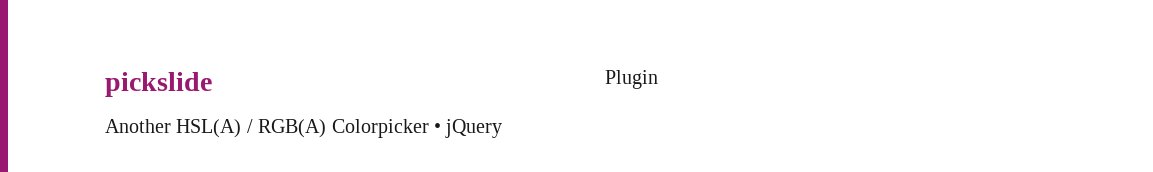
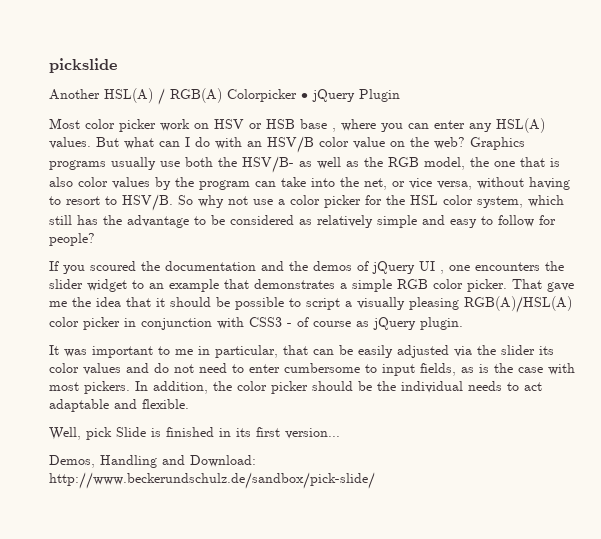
(658, 79) none -> [49,118,545,133] [49,136,525,153] [49,156,560,173] [49,177,570,190] [49,194,564,211] [49,215,556,228] [49,233,95,246] [49,261,564,274] [49,279,574,292] [49,296,572,313] [49,317,463,330] [49,345,554,358] [49,363,575,376] [49,381,542,394] [49,399,189,412] [49,427,340,440] [49,455,256,468] [49,472,375,489] // Most color picker work on HSV or HSB base , where you can enter any HSL(A) values. But what can I do with an HSV/B color value on the web? Graphics programs usually use both the HSV/B- as well as the RGB model, the one that is also color values by the program can take into the net, or vice versa, without having to resort to HSV/B. So why not use a color picker for the HSL color system, which still has the advantage to be considered as relatively simple and easy to follow for people? // If you scoured the documentation and the demos of jQuery UI , one encounters the slider widget to an example that demonstrates a simple RGB color picker. That gave me the idea that it should be possible to script a visually pleasing RGB(A)/HSL(A) color picker in conjunction with CSS3 - of course as jQuery plugin. // It was important to me in particular, that can be easily adjusted via the slider its color values and do not need to enter cumbersome to input fields, as is the case with most pickers. In addition, the color picker should be the individual needs to act adaptable and flexible. // Well, pick Slide is finished in its first version... // Demos, Handling and Download: http://www.beckerundschulz.de/sandbox/pick-slide/

